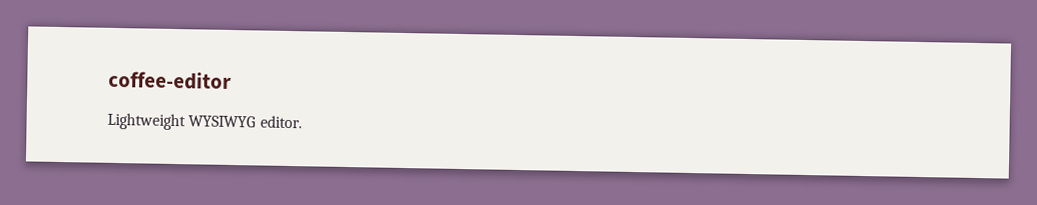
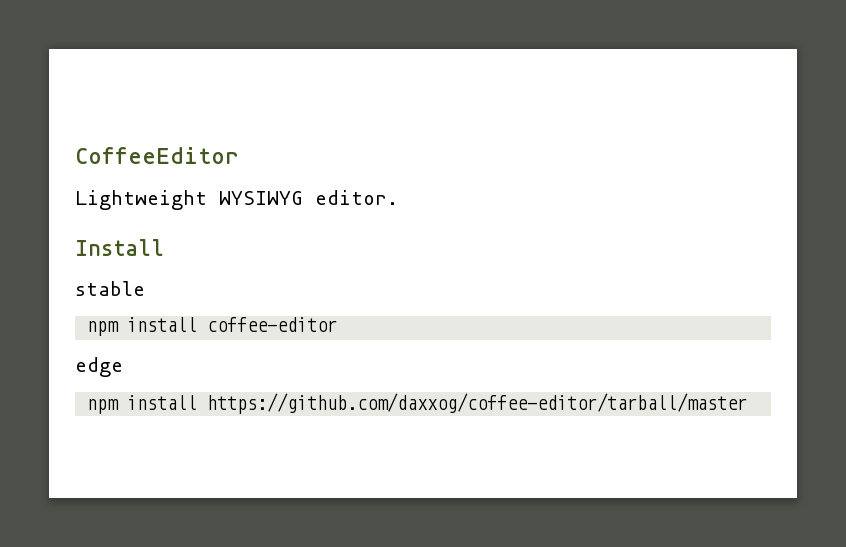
[108,70,232,90] coffee-editor -> [75,147,239,164] CoffeeEditor
(302, 122) none -> [75,239,164,256] [75,281,145,296] [87,317,338,336] [75,357,123,377] [87,393,748,414] // Install // stable // npm install coffee-editor // edge // npm install https://github.com/daxxog/coffee-editor/tarball/master

